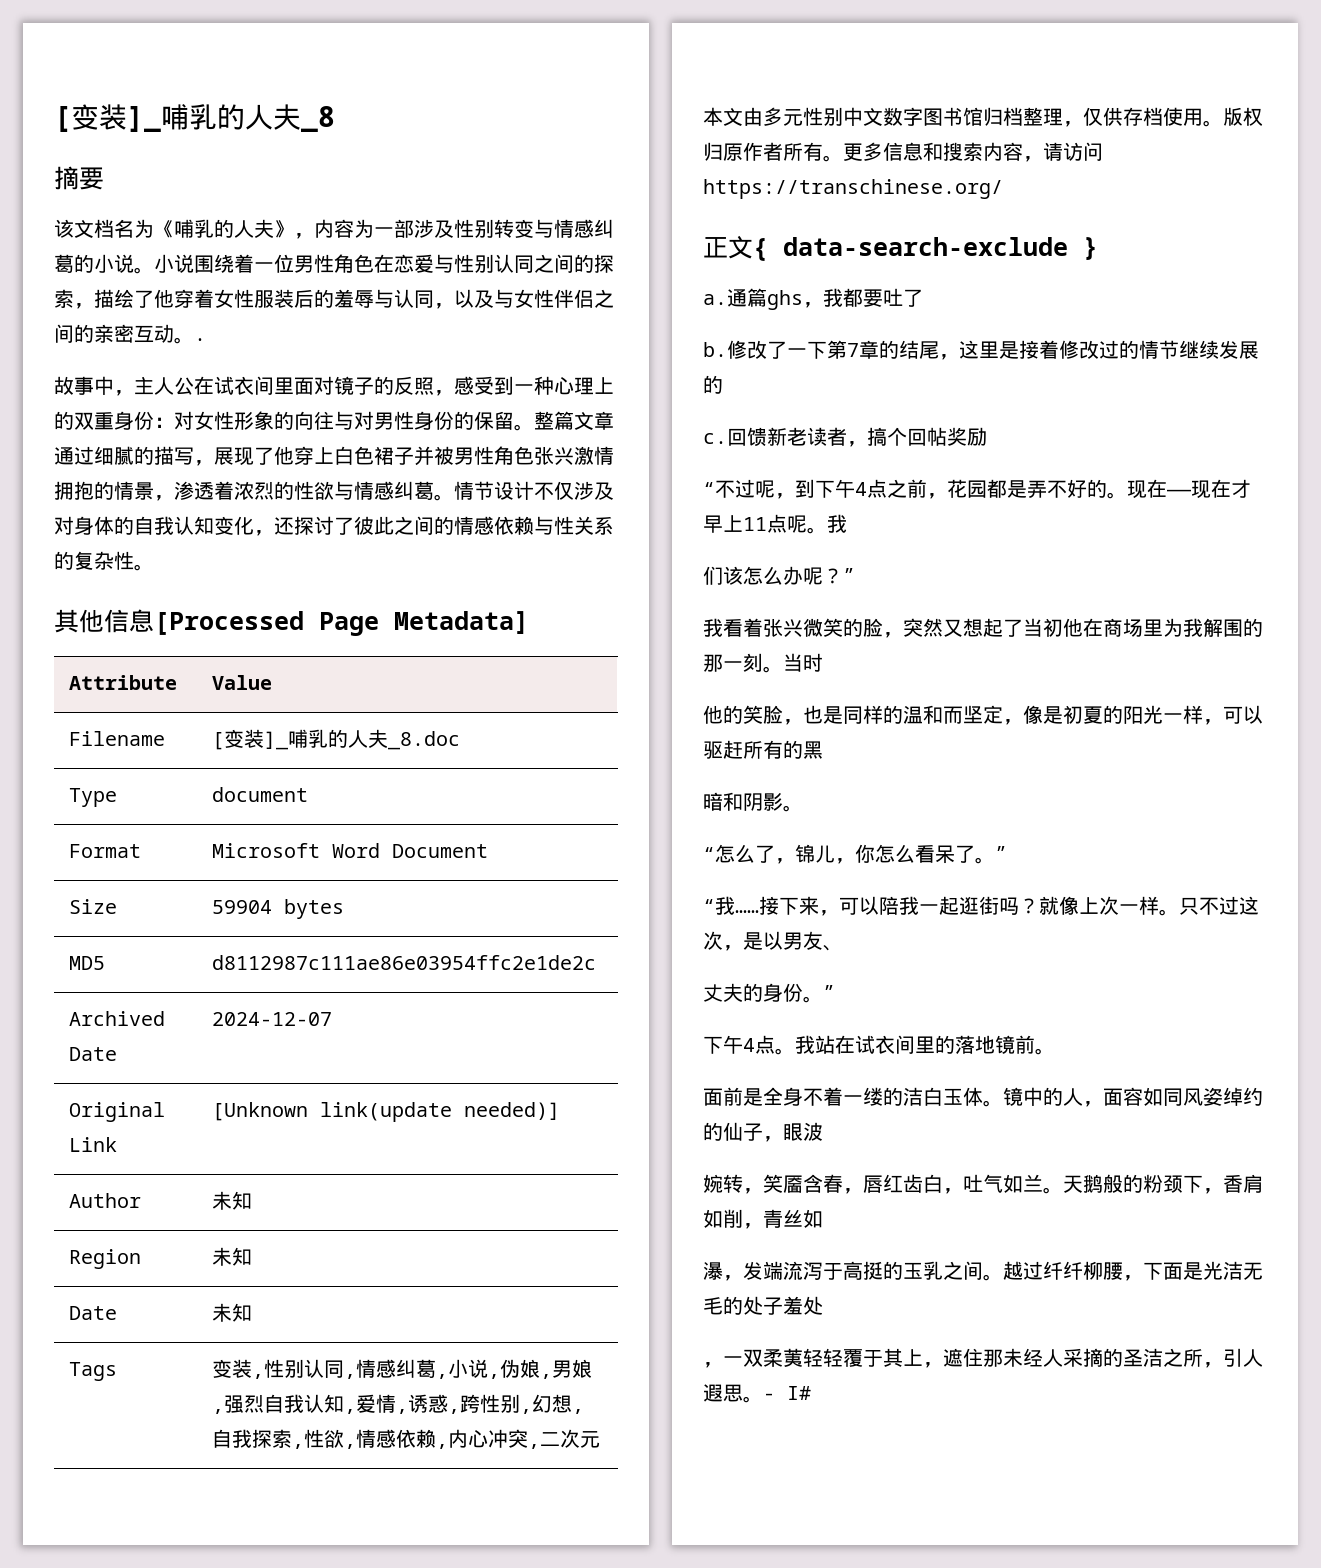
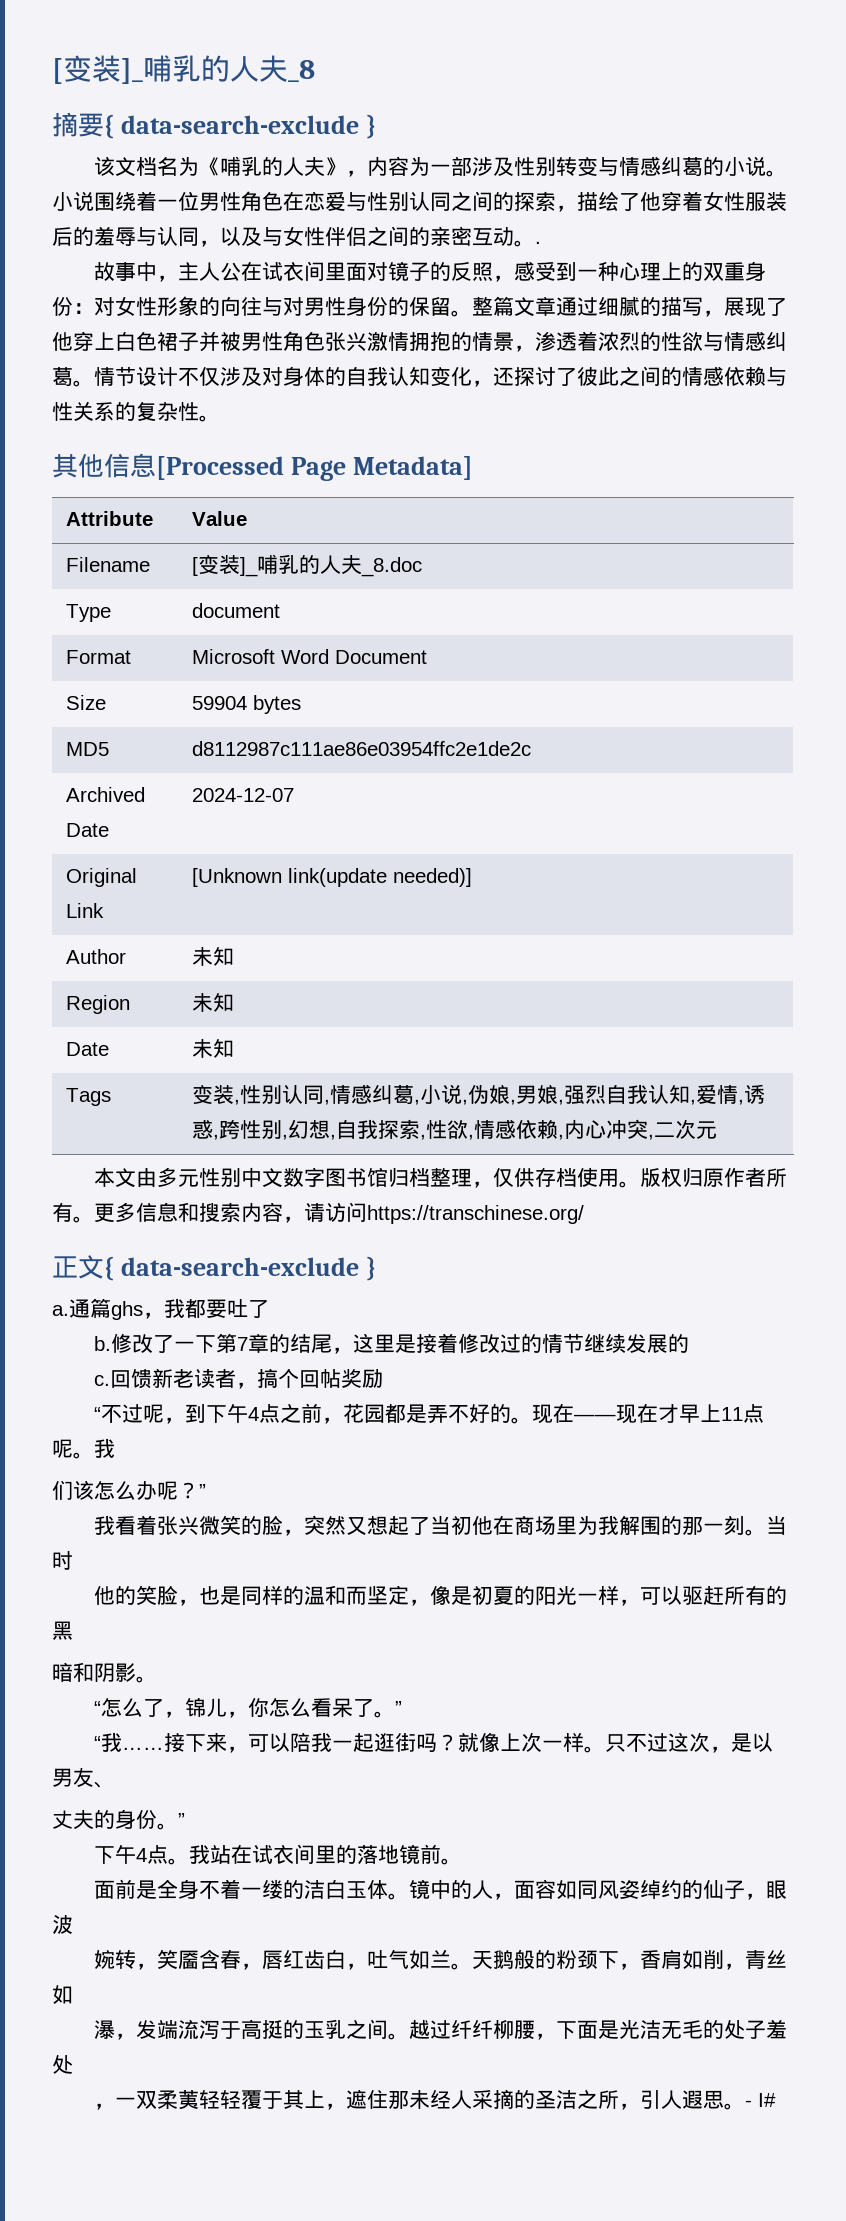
(104, 178) none -> [104,114,377,139] { data-search-exclude }

